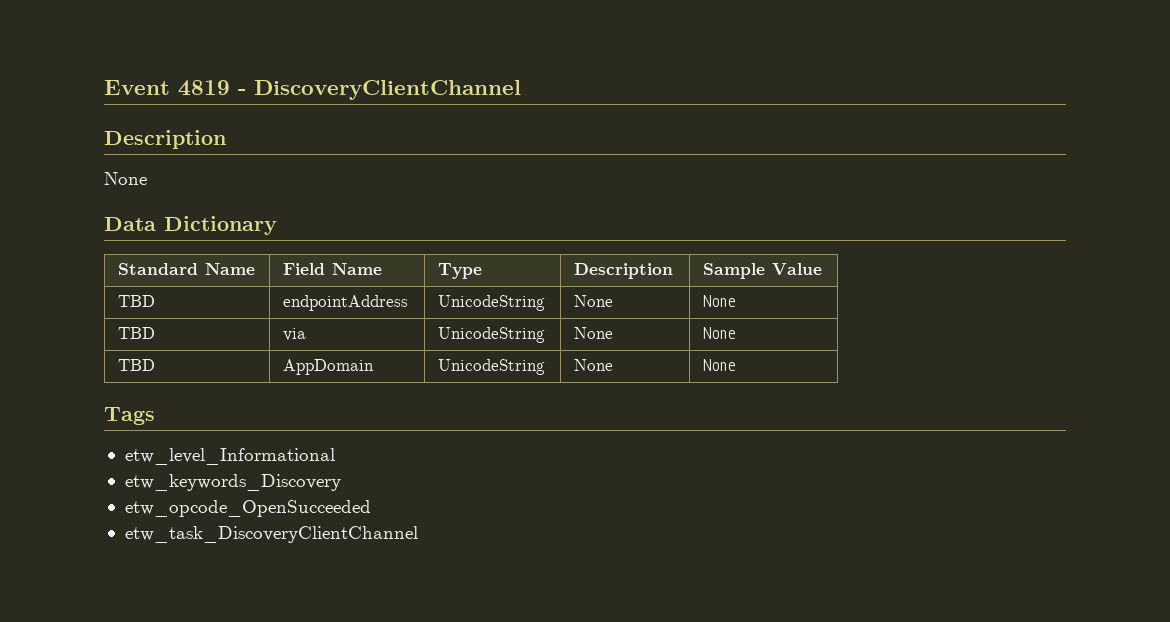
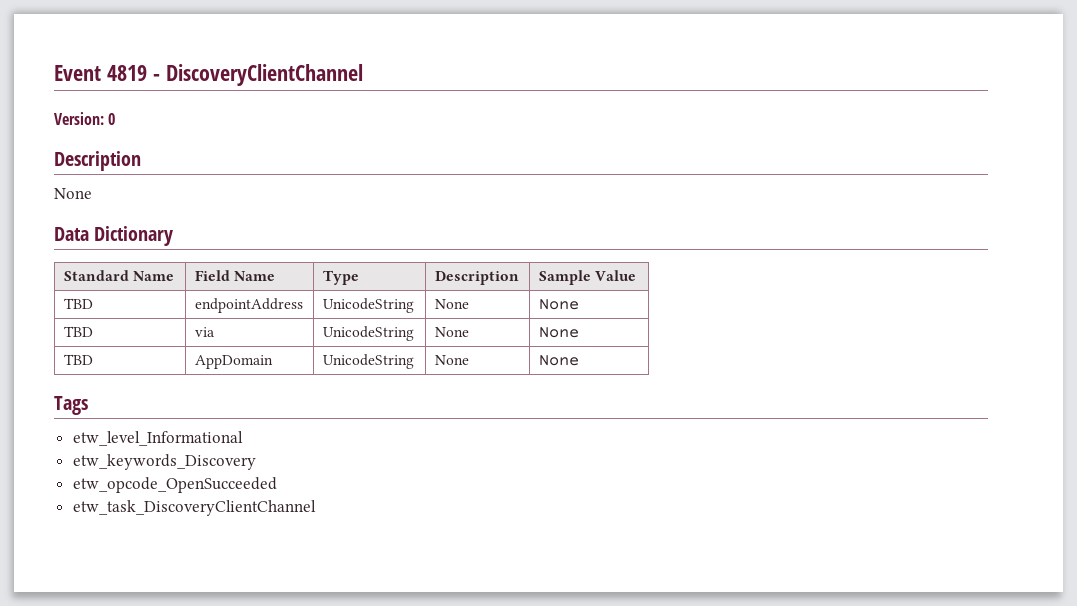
(521, 90) none -> [54,112,116,125] // Version: 0

